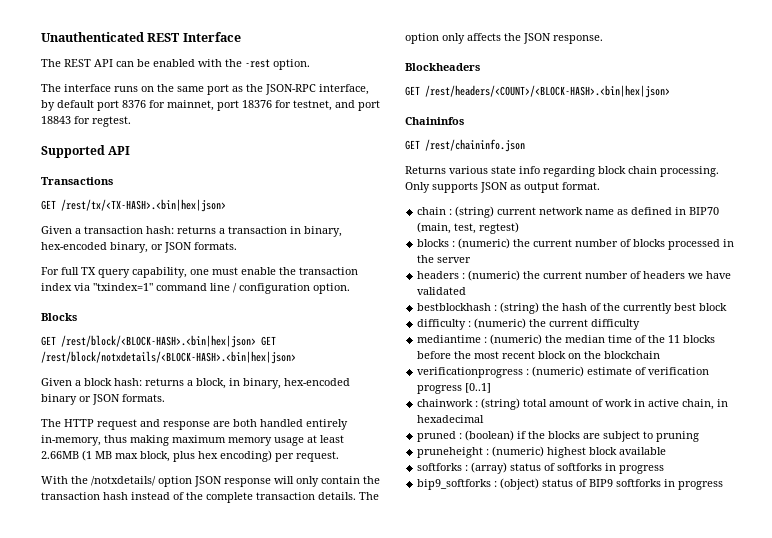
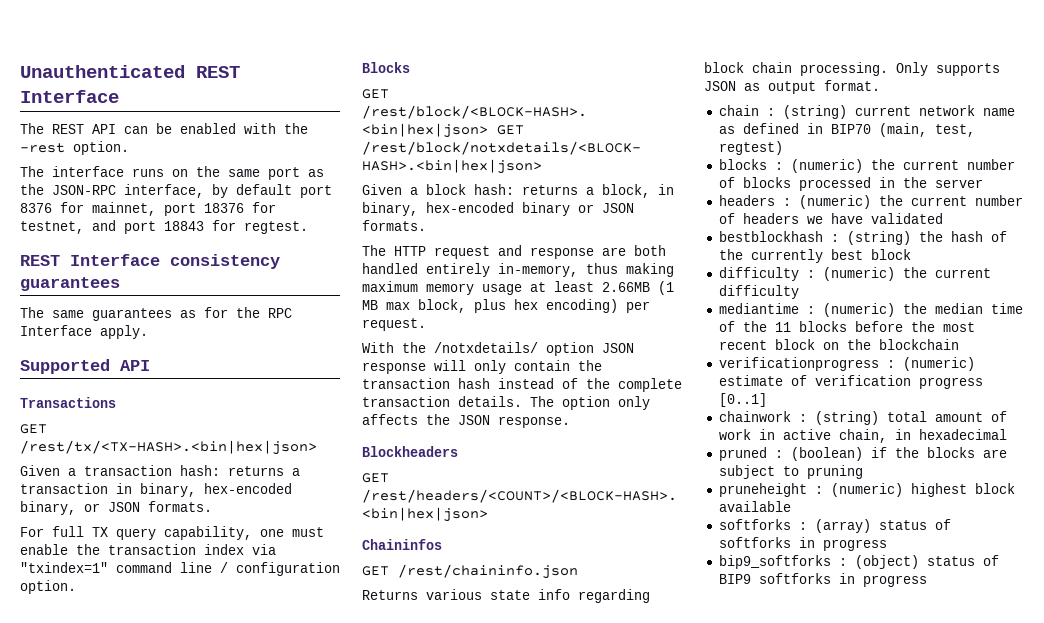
(131, 121) none -> [20,254,280,269] [20,277,120,291] [20,307,292,321] [20,325,148,339] // REST Interface consistency guarantees // The same guarantees as for the RPC Interface apply.

